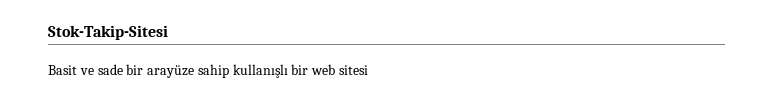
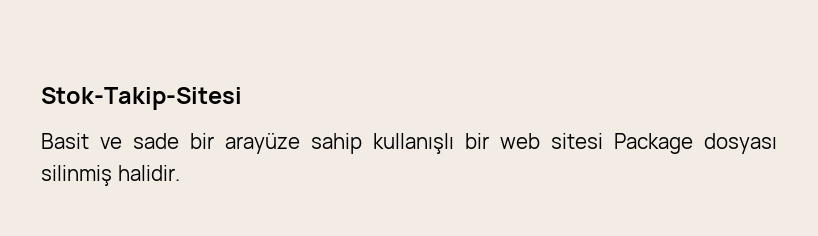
(369, 70) none -> [614,133,777,154] [41,165,180,186] Package dosyası silinmiş halidir.

